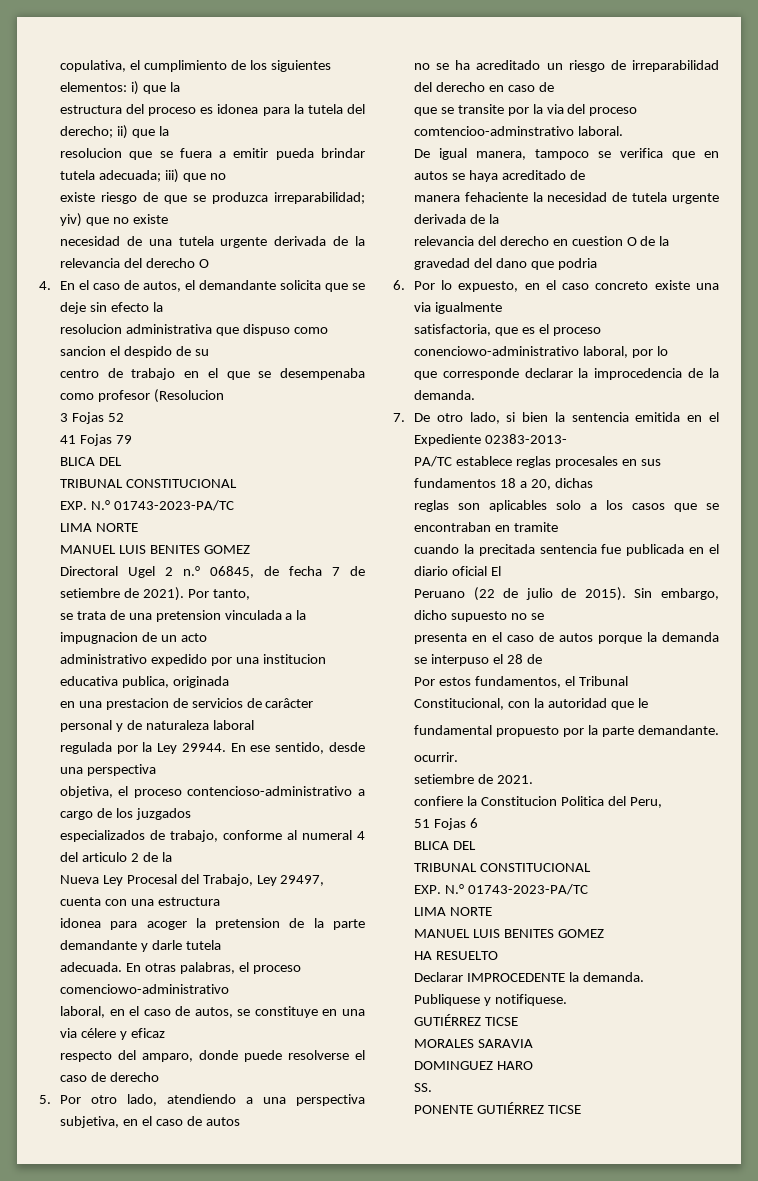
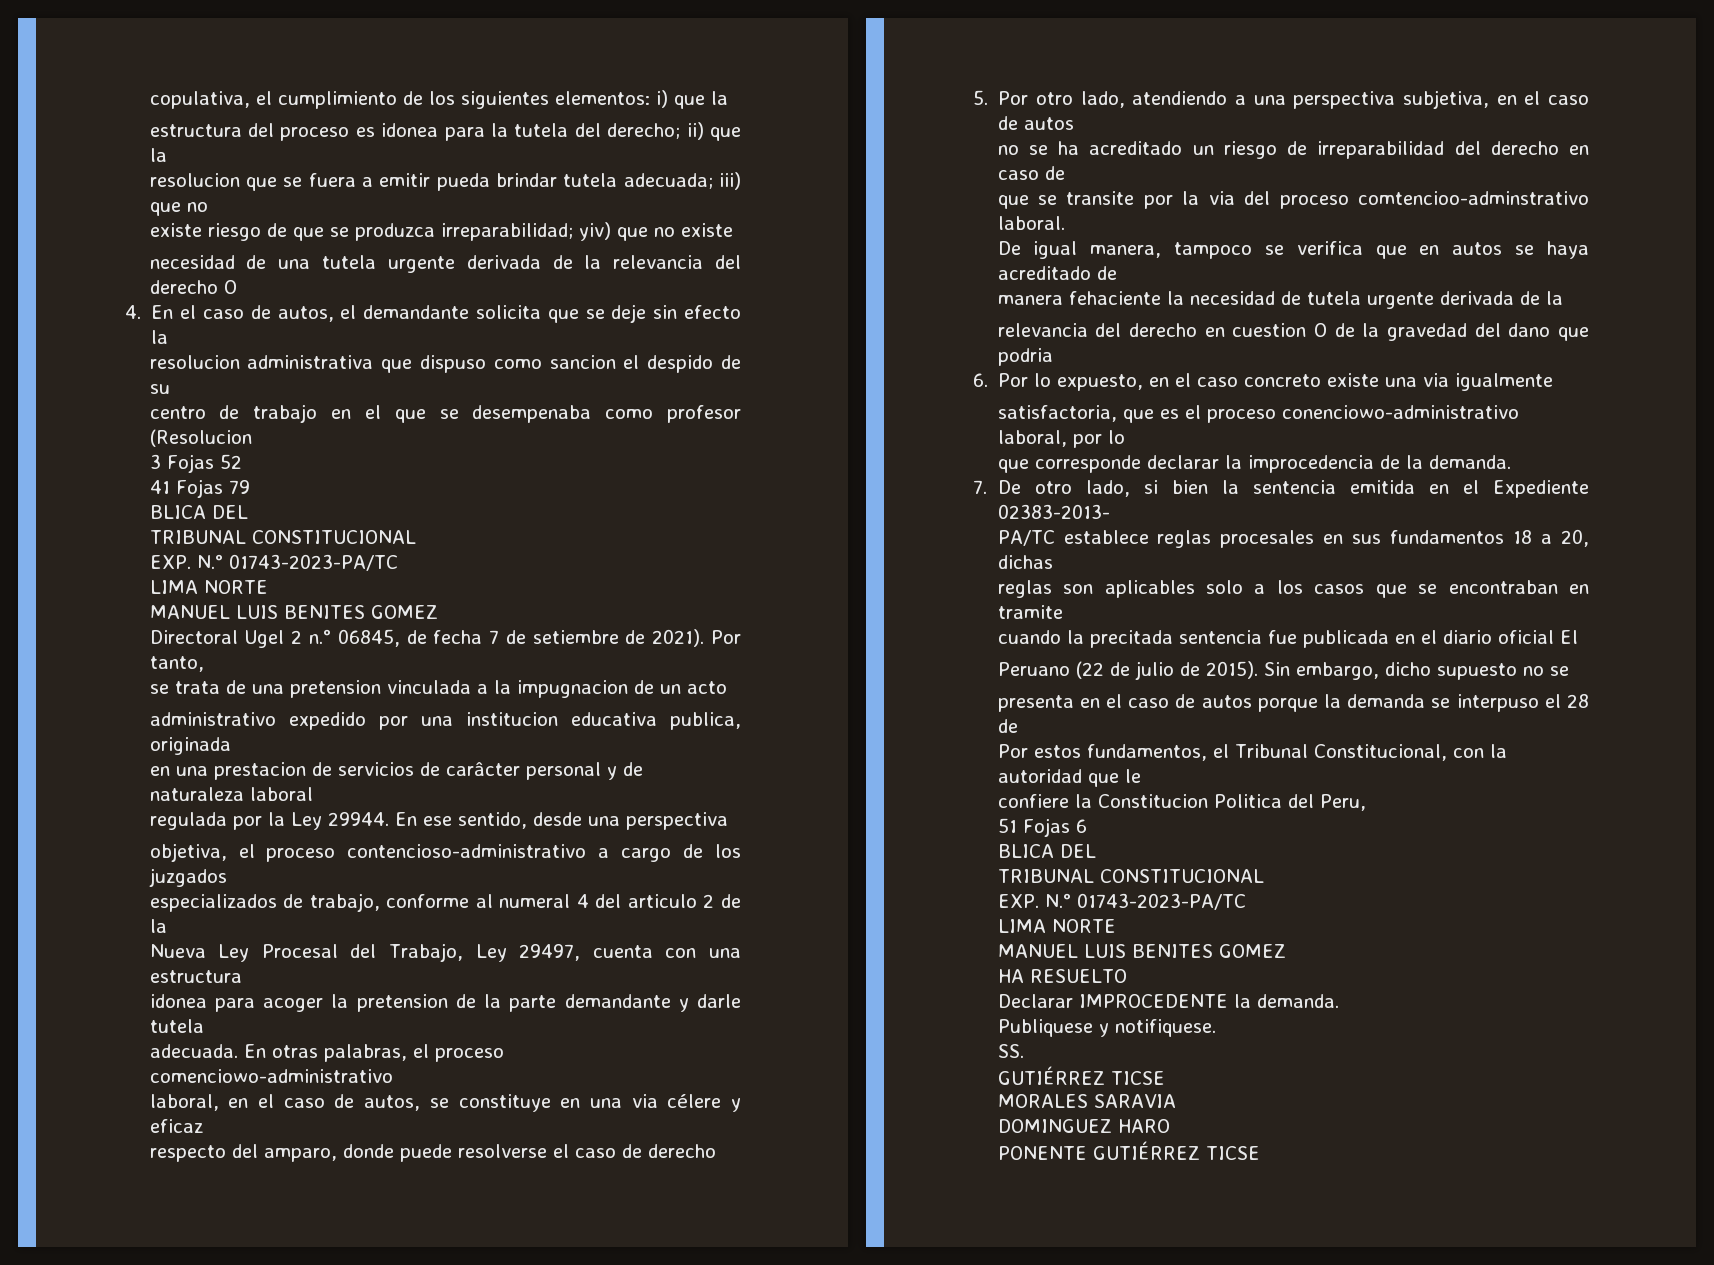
[413,725,719,737] [413,752,458,762] [413,774,533,784] // fundamental propuesto por la parte demandante. // ocurrir. // setiembre de 2021. -> (1141, 776) none
(567, 1000) none -> [997,1044,1024,1058] // SS.
[413,1083,432,1092] // SS. -> (1170, 1126) none

